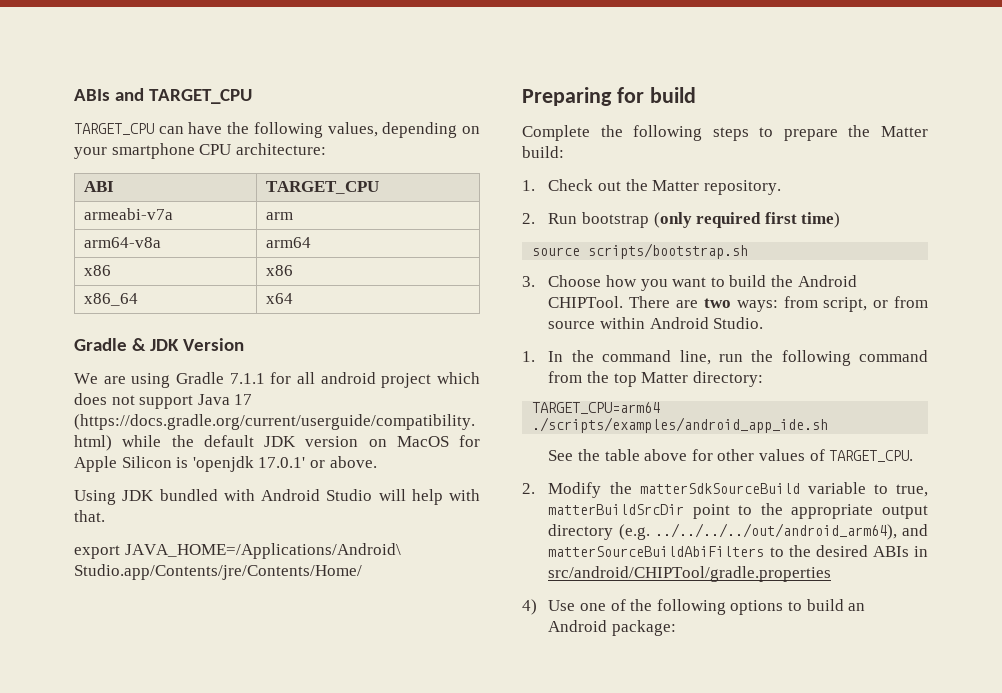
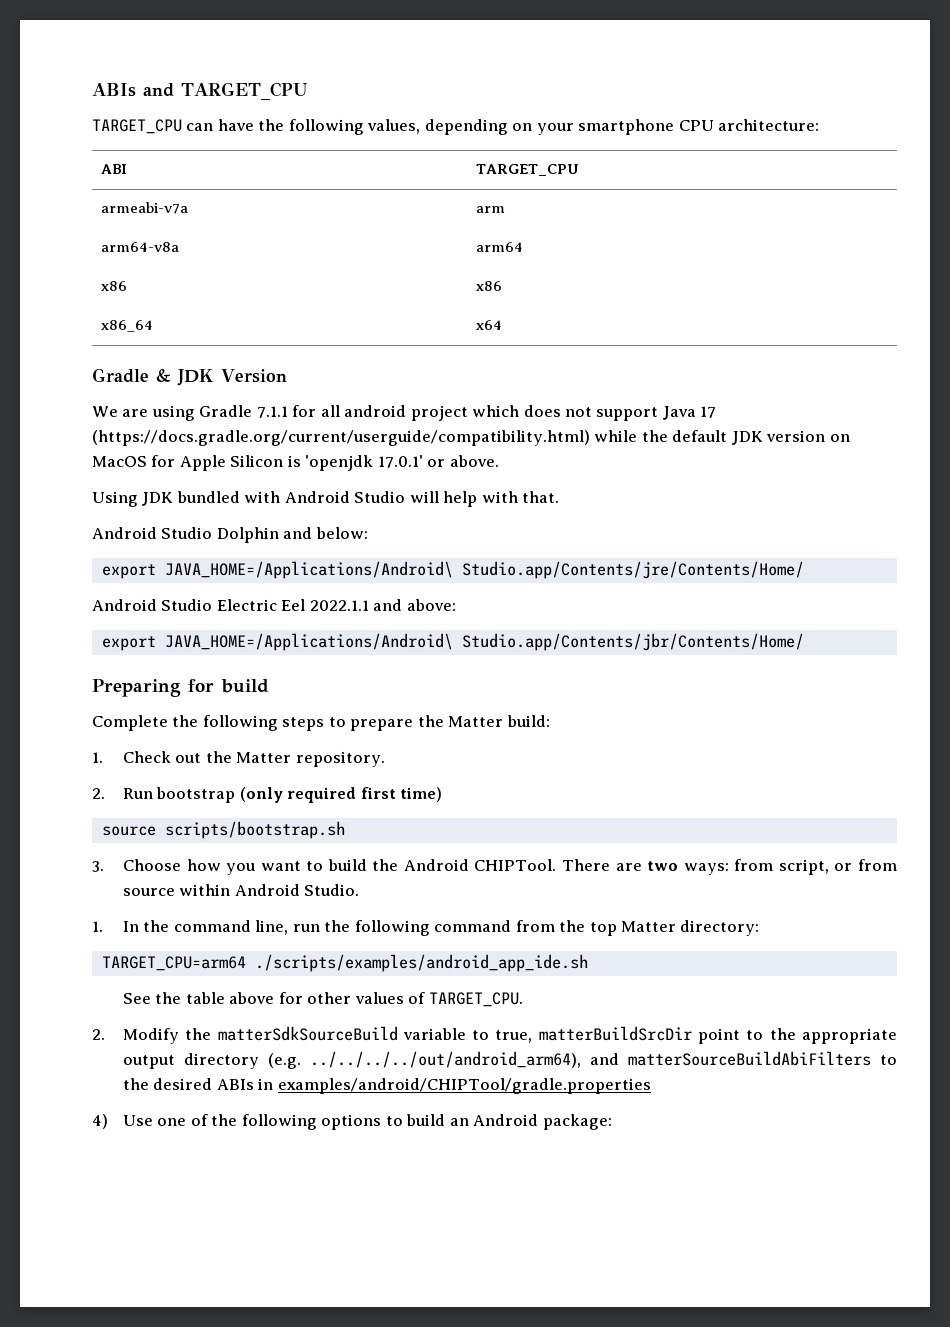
[74,543,401,559] [74,564,362,580] export JAVA_HOME=/Applications/Android\ Studio.app/Contents/jre/Contents/Home/ -> [92,527,368,543] [101,561,804,579] [92,599,456,611] [101,633,804,651] Android Studio Dolphin and below: // export JAVA_HOME=/Applications/Android\ Studio.app/Contents/jre/Contents/Home/ // Android Studio Electric Eel 2022.1.1 and above: // export JAVA_HOME=/Applications/Android\ Studio.app/Contents/jbr/Contents/Home/
[548,566,832,582] src/android/CHIPTool/gradle.properties -> [277,1078,651,1094] examples/android/CHIPTool/gradle.properties

